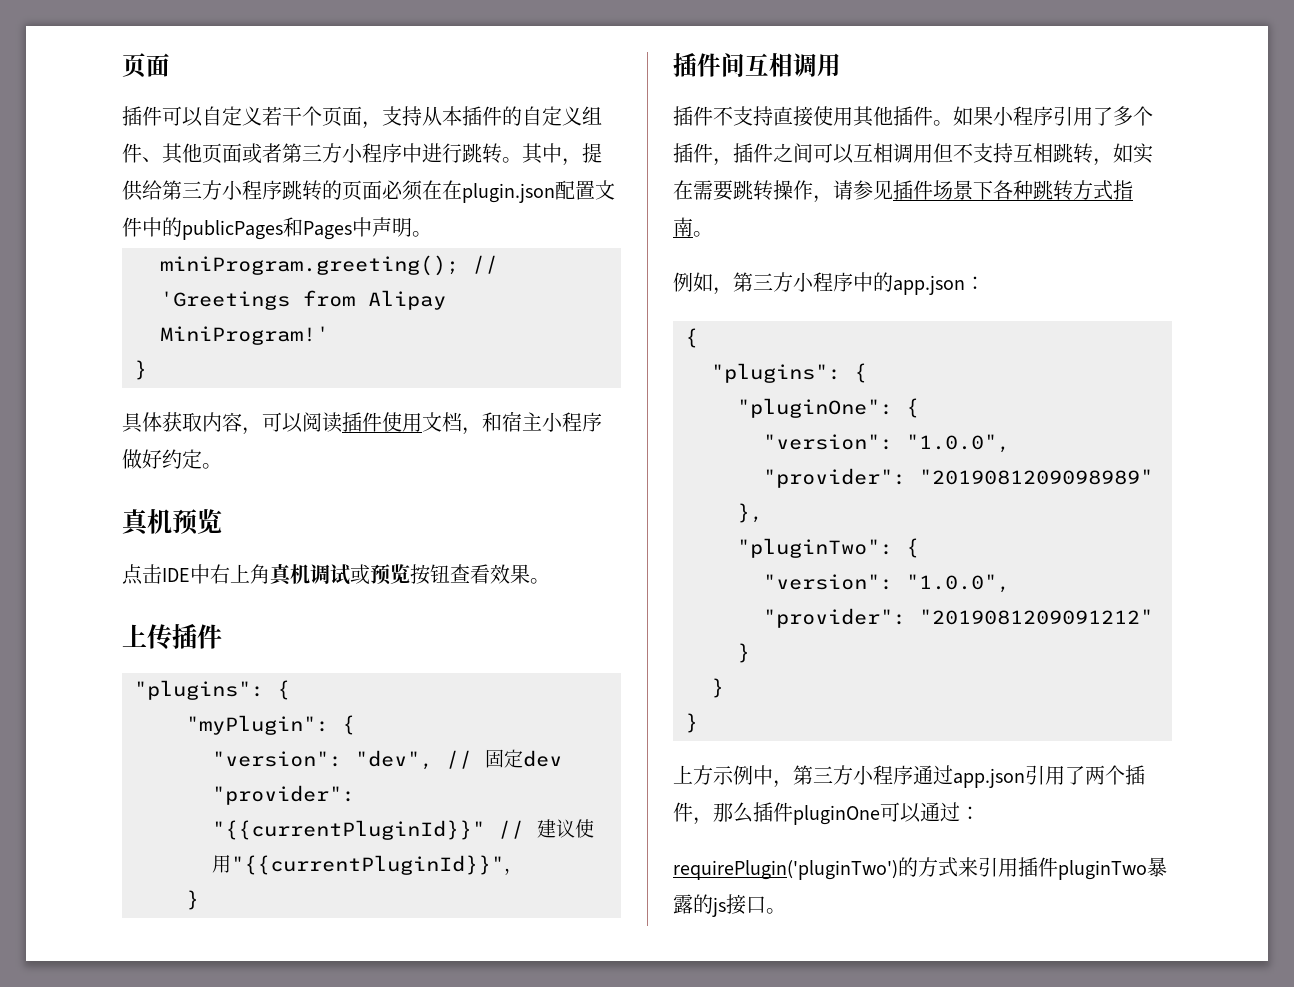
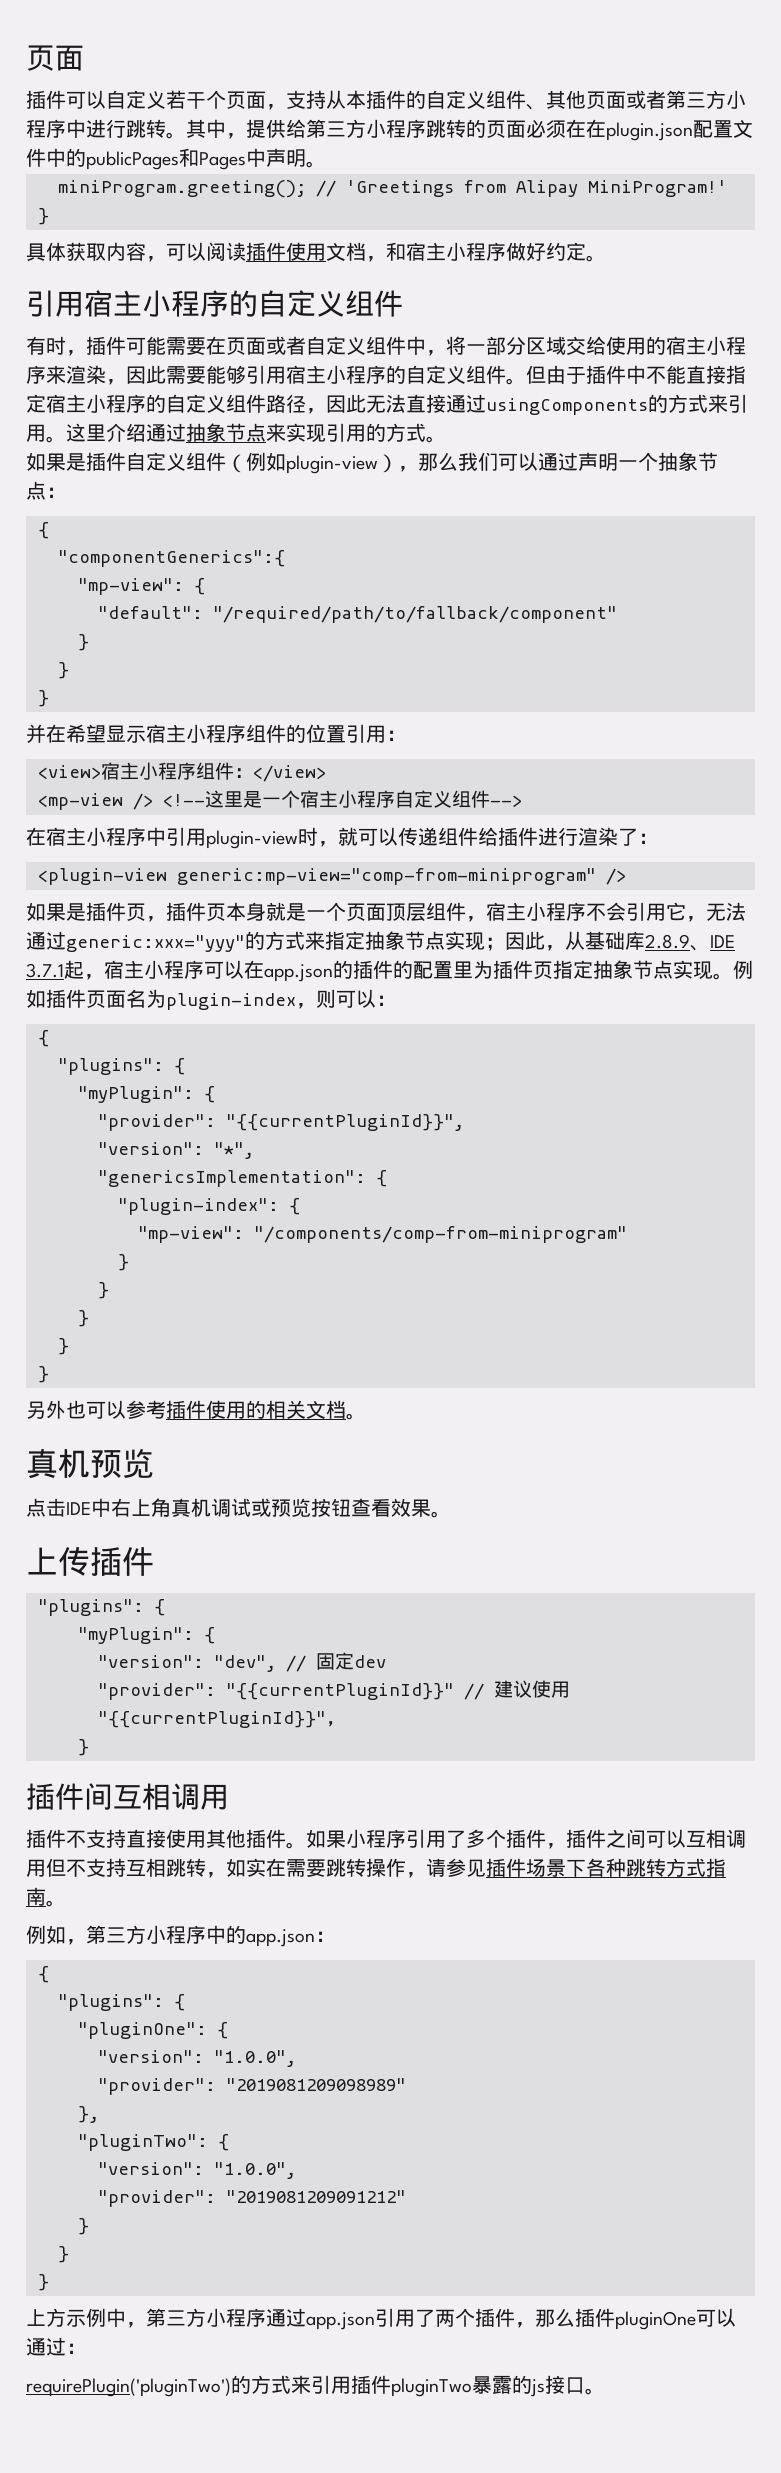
(222, 466) none -> [26,290,403,317] [26,336,746,356] [26,365,746,385] [26,394,748,415] [26,423,446,443] [26,452,718,474] [26,481,66,500] [37,522,49,539] [57,550,285,567] [77,578,205,595] [97,606,617,623] [77,634,89,651] [57,662,69,679] [37,690,49,707] [26,724,406,744] [37,762,326,782] [37,790,522,810] [26,827,658,849] [37,868,626,885] [26,902,746,922] [26,931,735,952] [26,960,753,982] [26,989,396,1010] [37,1030,49,1047] [57,1058,185,1075] [77,1086,215,1103] [97,1114,464,1131] [97,1142,254,1159] [97,1170,387,1187] [117,1198,300,1215] [137,1226,627,1243] [117,1254,129,1271] [97,1282,109,1299] [77,1310,89,1327] [57,1338,69,1355] [37,1366,49,1383] [26,1400,366,1420] // 引用宿主小程序的自定义组件 // 有时，插件可能需要在页面或者自定义组件中，将一部分区域交给使用的宿主小程序来渲染，因此需要能够引用宿主小程序的自定义组件。但由于插件中不能直接指定宿主小程序的自定义组件路径，因此无法直接通过usingComponents的方式来引用。这里介绍通过抽象节点来实现引用的方式。 // 如果是插件自定义组件（例如plugin-view），那么我们可以通过声明一个抽象节点： // { // "componentGenerics":{ // "mp-view": { // "default": "/required/path/to/fallback/component" // } // } // } // 并在希望显示宿主小程序组件的位置引用： // <view>宿主小程序组件：</view> // <mp-view /> <!--这里是一个宿主小程序自定义组件--> // 在宿主小程序中引用plugin-view时，就可以传递组件给插件进行渲染了： // <plugin-view generic:mp-view="comp-from-miniprogram" /> // 如果是插件页，插件页本身就是一个页面顶层组件，宿主小程序不会引用它，无法通过generic:xxx="yyy"的方式来指定抽象节点实现；因此，从基础库2.8.9、IDE 3.7.1起，宿主小程序可以在app.json的插件的配置里为插件页指定抽象节点实现。例如插件页面名为plugin-index，则可以： // { // "plugins": { // "myPlugin": { // "provider": "{{currentPluginId}}", // "version": "*", // "genericsImplementation": { // "plugin-index": { // "mp-view": "/components/comp-from-miniprogram" // } // } // } // } // } // 另外也可以参考插件使用的相关文档。

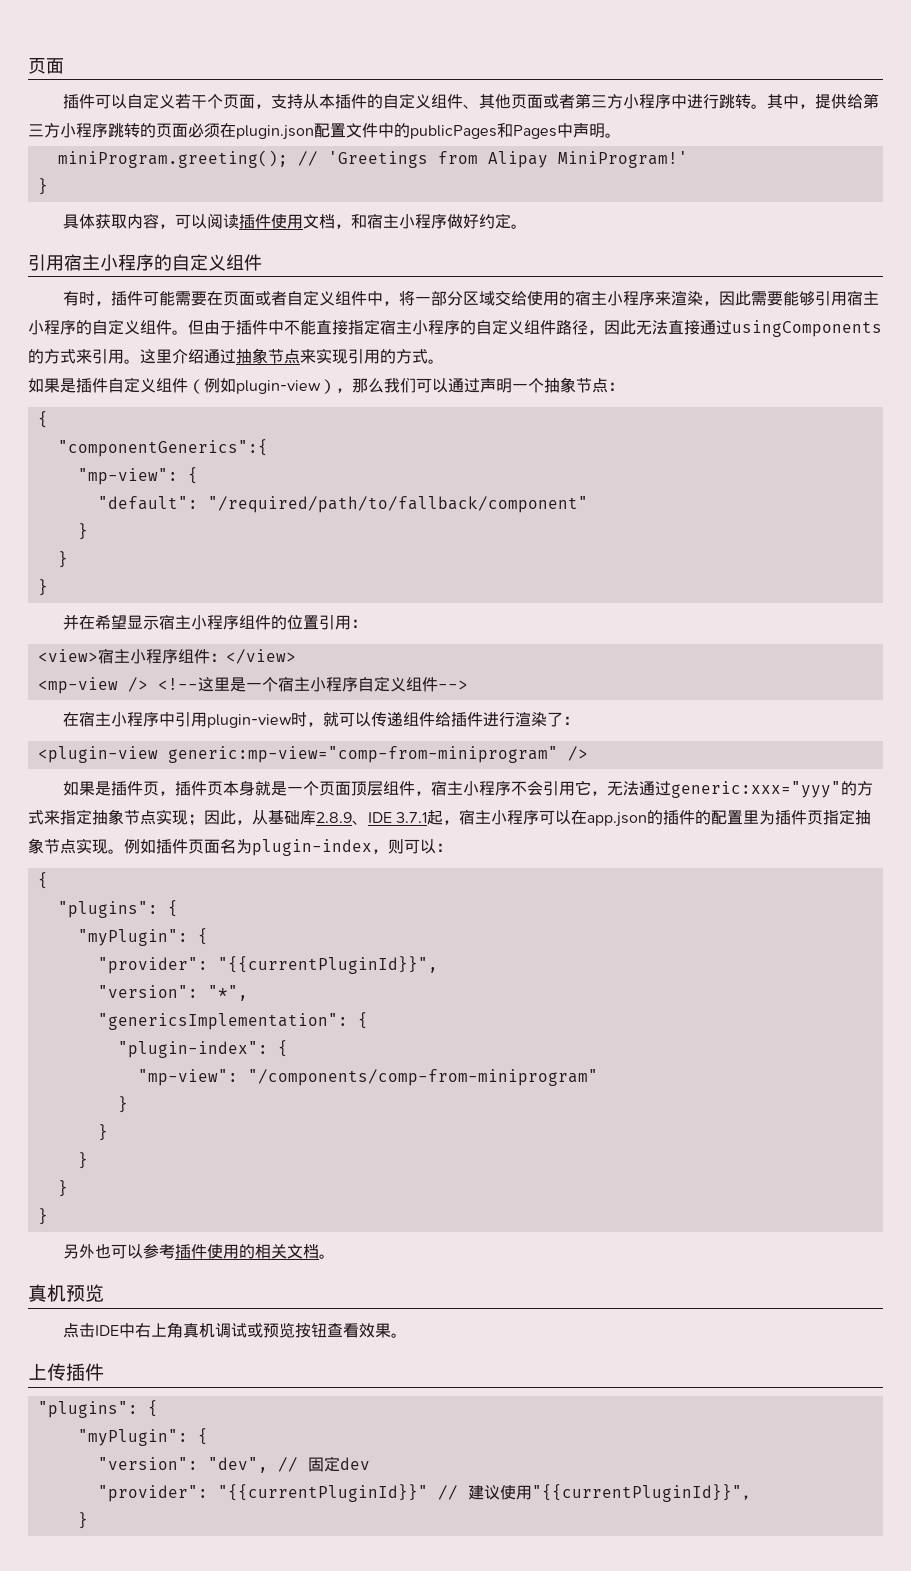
[586,119,606,138] 在 -> (236, 130) none
[26,1783,229,1810] [26,1829,746,1849] [26,1858,726,1878] [26,1887,66,1907] [26,1925,335,1947] [37,1966,49,1983] [57,1994,185,2011] [77,2022,228,2039] [97,2050,296,2067] [97,2078,406,2095] [77,2106,99,2123] [77,2134,229,2151] [97,2162,296,2179] [97,2190,406,2207] [77,2218,89,2235] [57,2246,69,2263] [37,2274,49,2291] [26,2308,736,2330] [26,2337,86,2356] [26,2375,605,2397] // 插件间互相调用 // 插件不支持直接使用其他插件。如果小程序引用了多个插件，插件之间可以互相调用但不支持互相跳转，如实在需要跳转操作，请参见插件场景下各种跳转方式指南。 // 例如，第三方小程序中的app.json： // { // "plugins": { // "pluginOne": { // "version": "1.0.0", // "provider": "2019081209098989" // }, // "pluginTwo": { // "version": "1.0.0", // "provider": "2019081209091212" // } // } // } // 上方示例中，第三方小程序通过app.json引用了两个插件，那么插件pluginOne可以通过： // requirePlugin('pluginTwo')的方式来引用插件pluginTwo暴露的js接口。 -> (88, 1520) none

